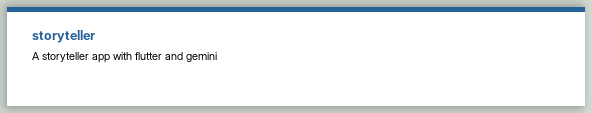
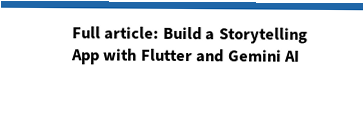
[32,30,95,43] [32,52,217,63] storyteller // A storyteller app with flutter and gemini -> [72,26,308,44] [71,48,301,65] Full article: Build a Storytelling App with Flutter and Gemini AI

